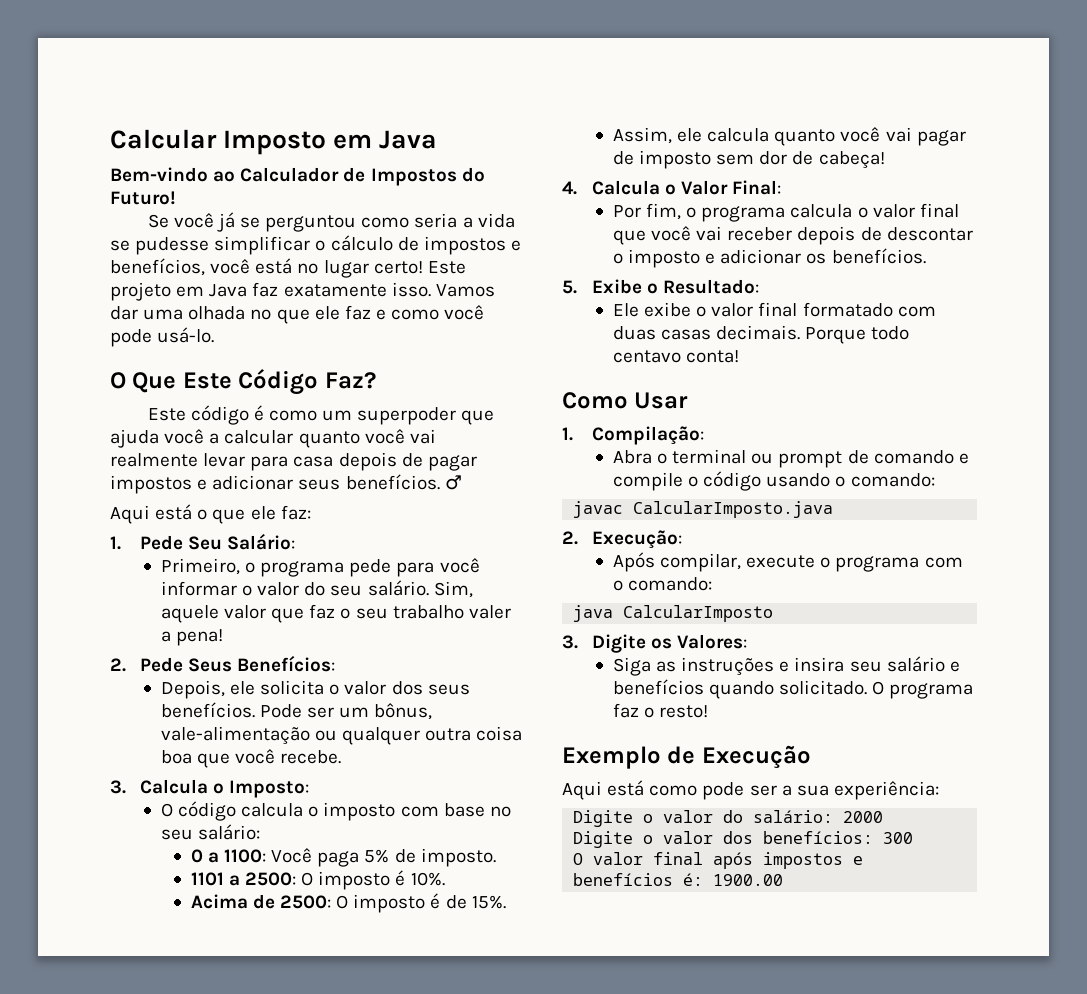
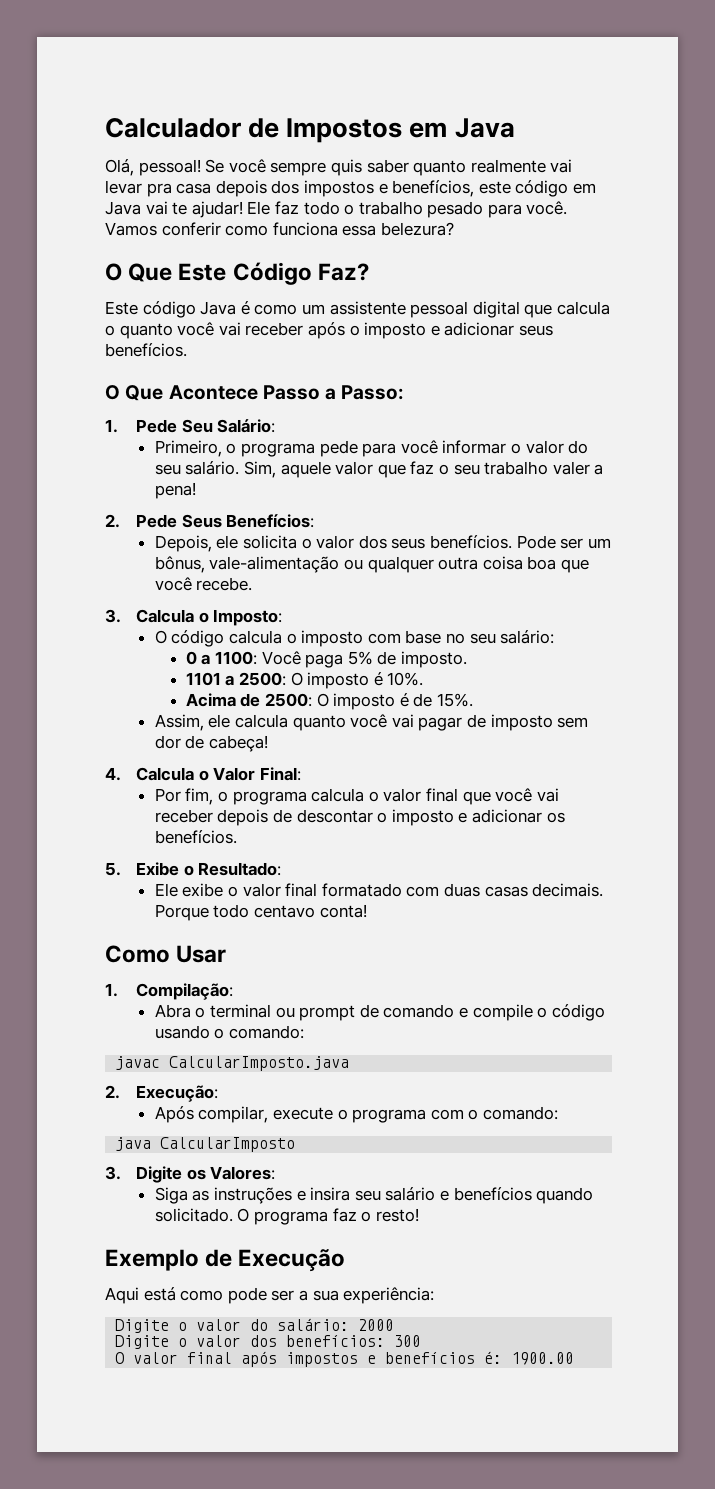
[110,129,327,155] Calcular Imposto -> [105,118,403,143] Calculador de Impostos
[110,167,485,186] [110,191,176,205] [147,212,515,232] [110,235,521,255] [110,258,466,278] [110,282,495,301] [110,305,485,324] [110,327,215,347] Bem-vindo ao Calculador de Impostos do Futuro! // Se você já se perguntou como seria a vida se pudesse simplificar o cálculo de impostos e benefícios, você está no lugar certo! Este projeto em Java faz exatamente isso. Vamos dar uma olhada no que ele faz e como você pode usá-lo. -> [105,159,573,176] [105,180,596,197] [105,201,568,218] [105,222,454,236] Olá, pessoal! Se você sempre quis saber quanto realmente vai levar pra casa depois dos impostos e benefícios, este código em Java vai te ajudar! Ele faz todo o trabalho pesado para você. Vamos conferir como funciona essa belezura?
(249, 415) none -> [200,301,237,315] Java
[357,407,495,425] [110,429,436,448] [110,452,477,471] [110,474,462,494] [110,504,311,524] superpoder que ajuda você a calcular quanto você vai realmente levar para casa depois de pagar impostos e adicionar seus benefícios. ♂ // Aqui está o que ele faz: -> [329,301,610,318] [105,322,553,339] [105,343,187,357] [105,385,405,401] assistente pessoal digital que calcula o quanto você vai receber após o imposto e adicionar seus benefícios. // O Que Acontece Passo a Passo:

